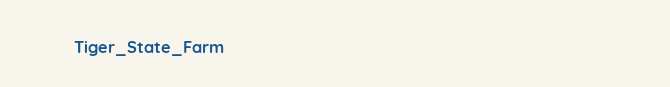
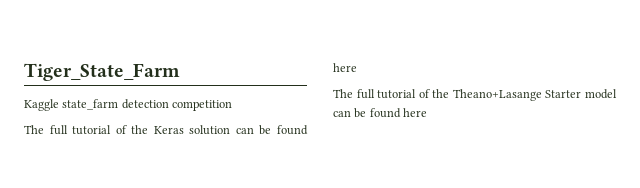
(224, 48) none -> [24,99,233,111] [24,125,308,135] [333,63,357,72] [333,89,617,101] [333,108,428,118] // Kaggle state_farm detection competition // The full tutorial of the Keras solution can be found here // The full tutorial of the Theano+Lasange Starter model can be found here

